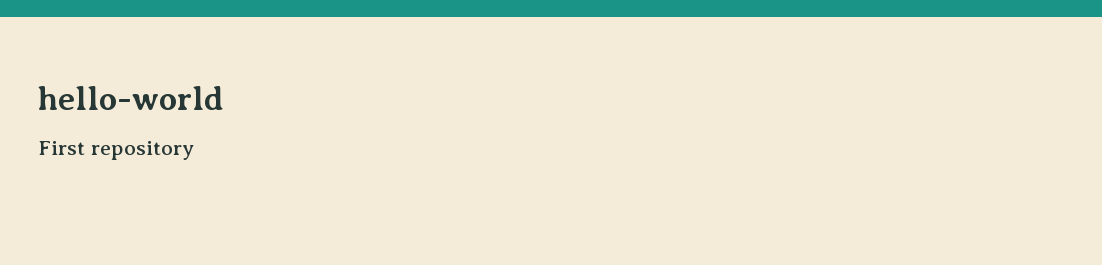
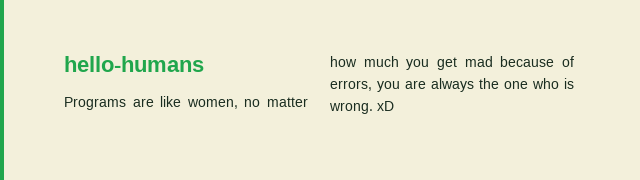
[38,86,224,110] [38,141,194,160] hello-world // First repository -> [64,56,204,72] [64,96,308,110] [330,56,574,70] [330,78,574,92] [329,101,394,114] hello-humans // Programs are like women, no matter how much you get mad because of errors, you are always the one who is wrong. xD

